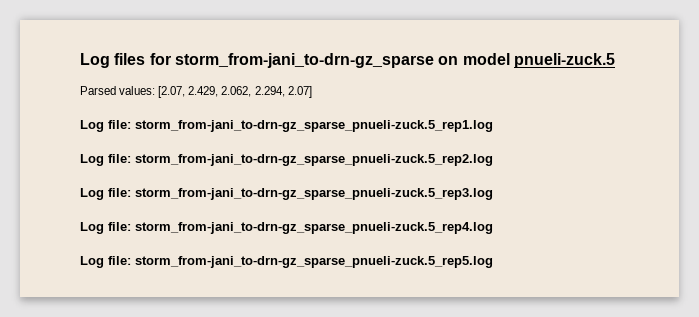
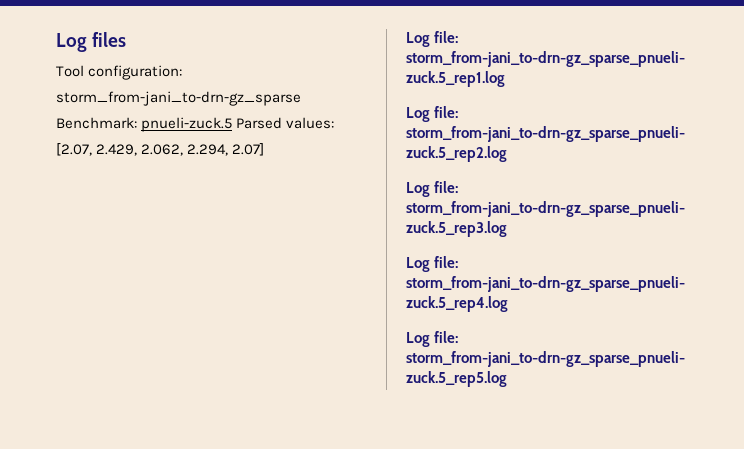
[149,53,510,68] for storm_from-jani_to-drn-gz_sparse on model -> [56,65,183,80] [56,91,301,106] [56,117,137,129] // Tool configuration: storm_from-jani_to-drn-gz_sparse Benchmark:
(615, 60) // -> (233, 124) none

